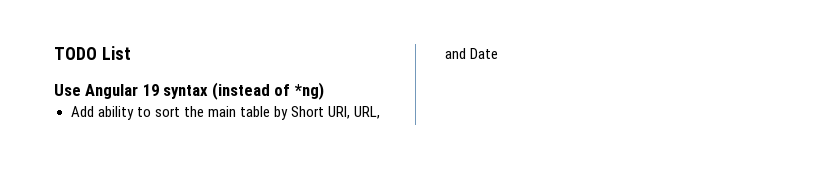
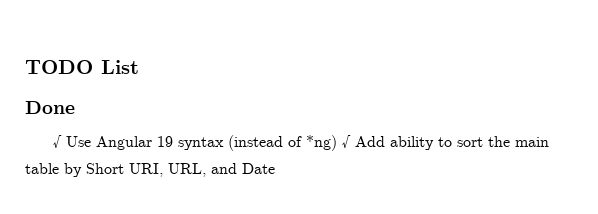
(131, 53) none -> [25,101,75,114] [53,135,63,148] Done // √
(324, 91) // -> [342,135,352,148] √

